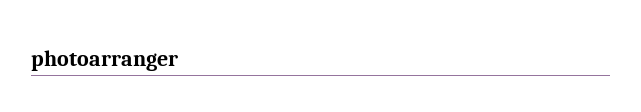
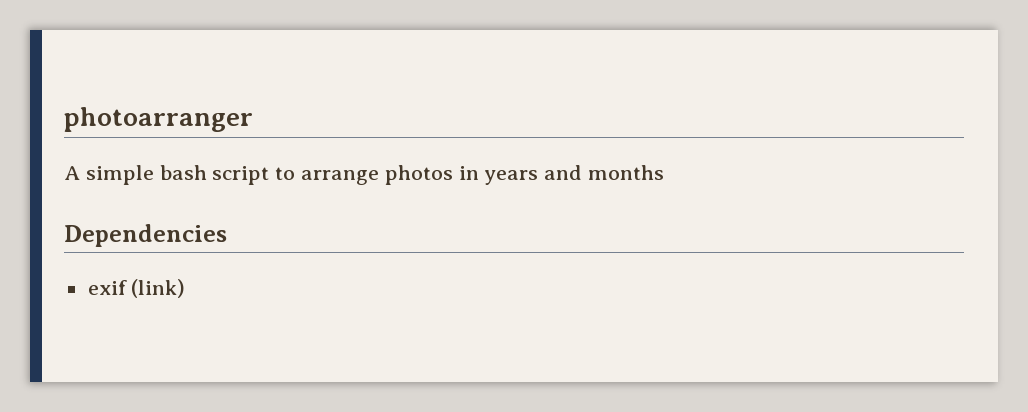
(178, 60) none -> [64,165,665,185] [64,224,227,247] [87,279,186,298] // A simple bash script to arrange photos in years and months // Dependencies // exif (link)

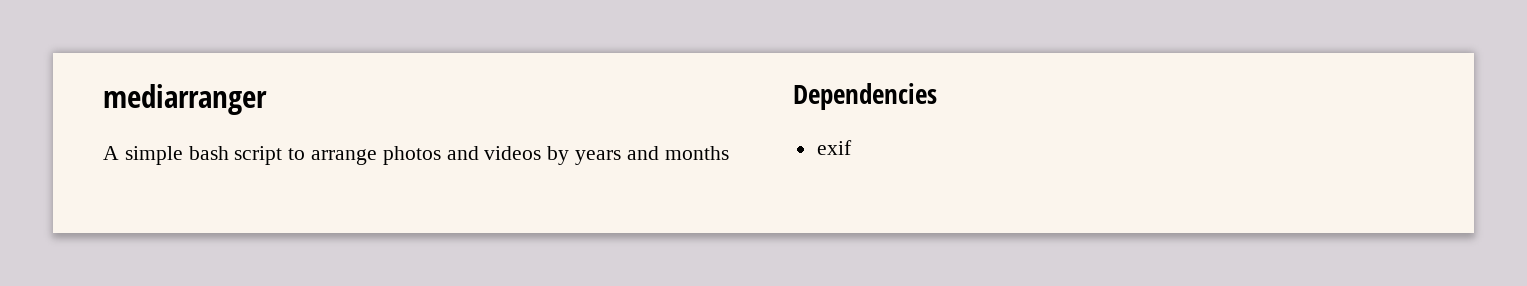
[64,107,253,132] photoarranger -> [103,84,267,115] mediarranger
[458,166,479,180] in -> [446,146,570,165] and videos by
[131,279,186,298] (link) -> (852, 147) none

